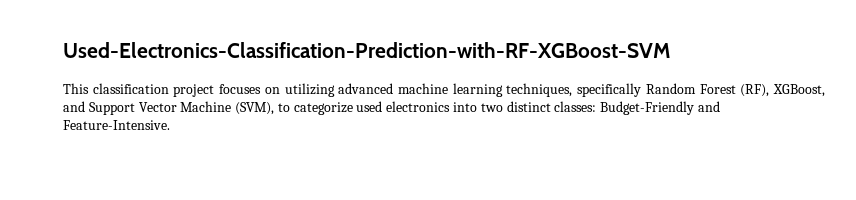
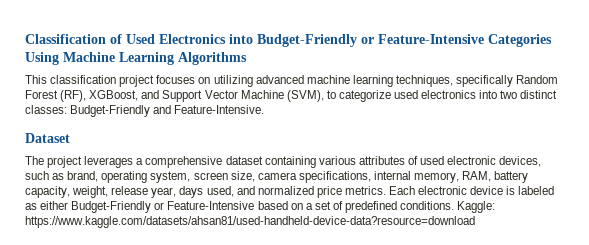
[63,42,671,58] Used-Electronics-Classification-Prediction-with-RF-XGBoost-SVM -> [25,34,552,47] [25,52,247,65] Classification of Used Electronics into Budget-Friendly or Feature-Intensive Categories Using Machine Learning Algorithms
(170, 125) none -> [25,133,70,143] [25,156,542,168] [25,171,529,183] [25,186,555,198] [25,201,496,213] [25,216,475,228] // Dataset // The project leverages a comprehensive dataset containing various attributes of used electronic devices, such as brand, operating system, screen size, camera specifications, internal memory, RAM, battery capacity, weight, release year, days used, and normalized price metrics. Each electronic device is labeled as either Budget-Friendly or Feature-Intensive based on a set of predefined conditions. Kaggle: https://www.kaggle.com/datasets/ahsan81/used-handheld-device-data?resource=download

